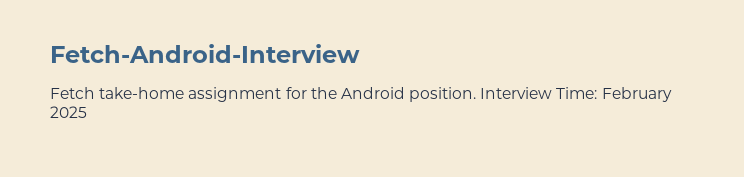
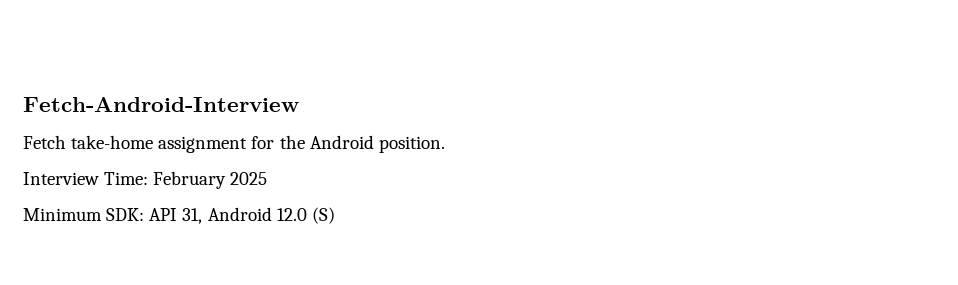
(477, 94) none -> (445, 144) //
(87, 112) none -> [23,207,335,224] // Minimum SDK: API 31, Android 12.0 (S)

